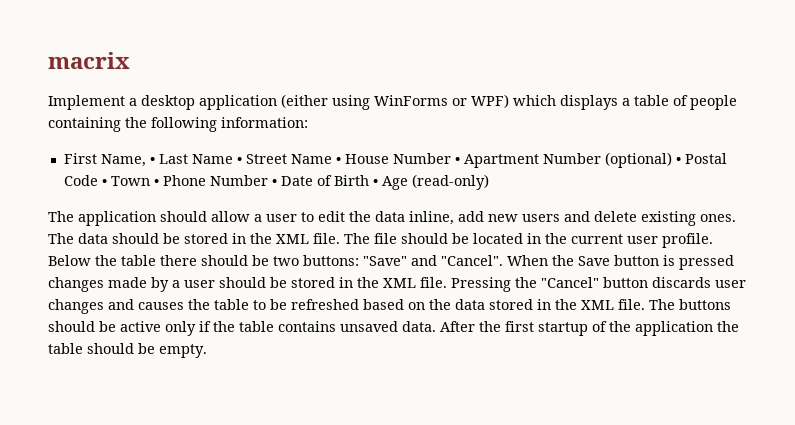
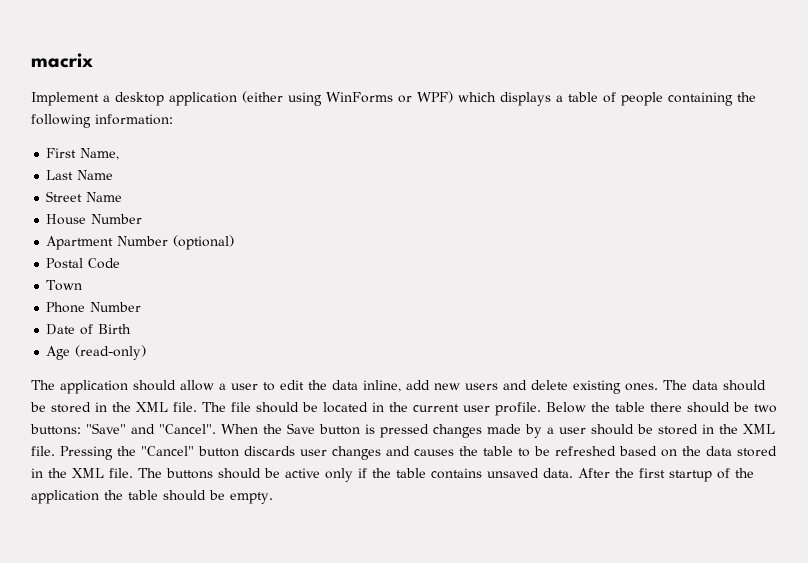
[149,157,155,164] • -> (120, 154) //
[236,157,242,164] • -> (114, 175) //
[335,157,341,164] • -> (123, 197) //
[454,157,460,164] • -> (143, 219) //
[675,157,681,164] • -> (235, 242) //
[101,179,107,186] • -> (121, 263) //
[153,179,159,186] • -> (83, 285) //
[271,179,277,186] • -> (142, 307) //
[372,179,378,186] • -> (132, 329) //

